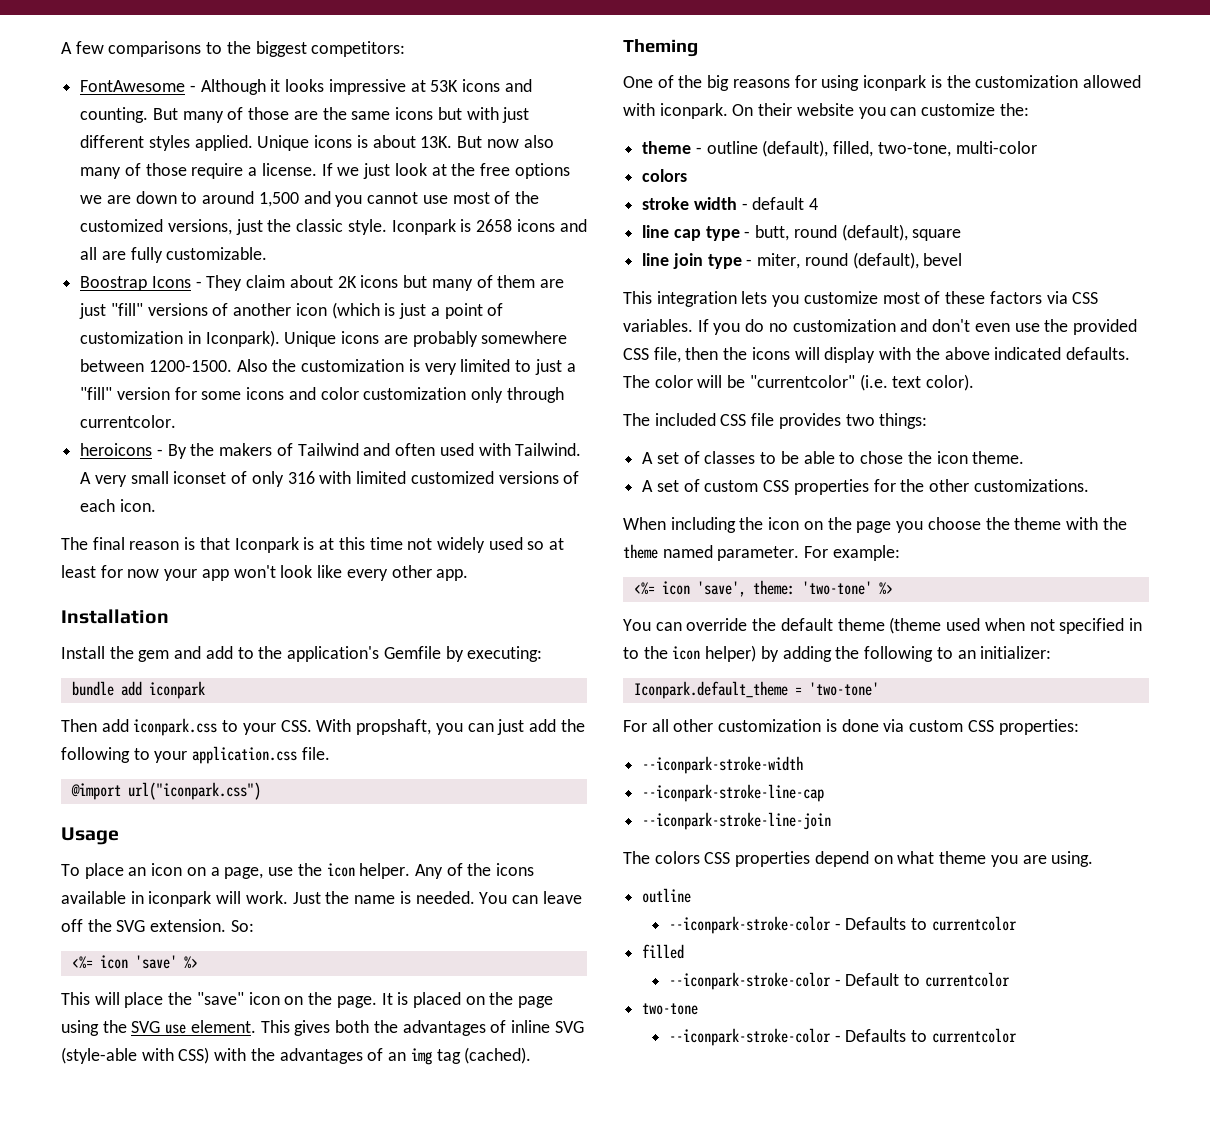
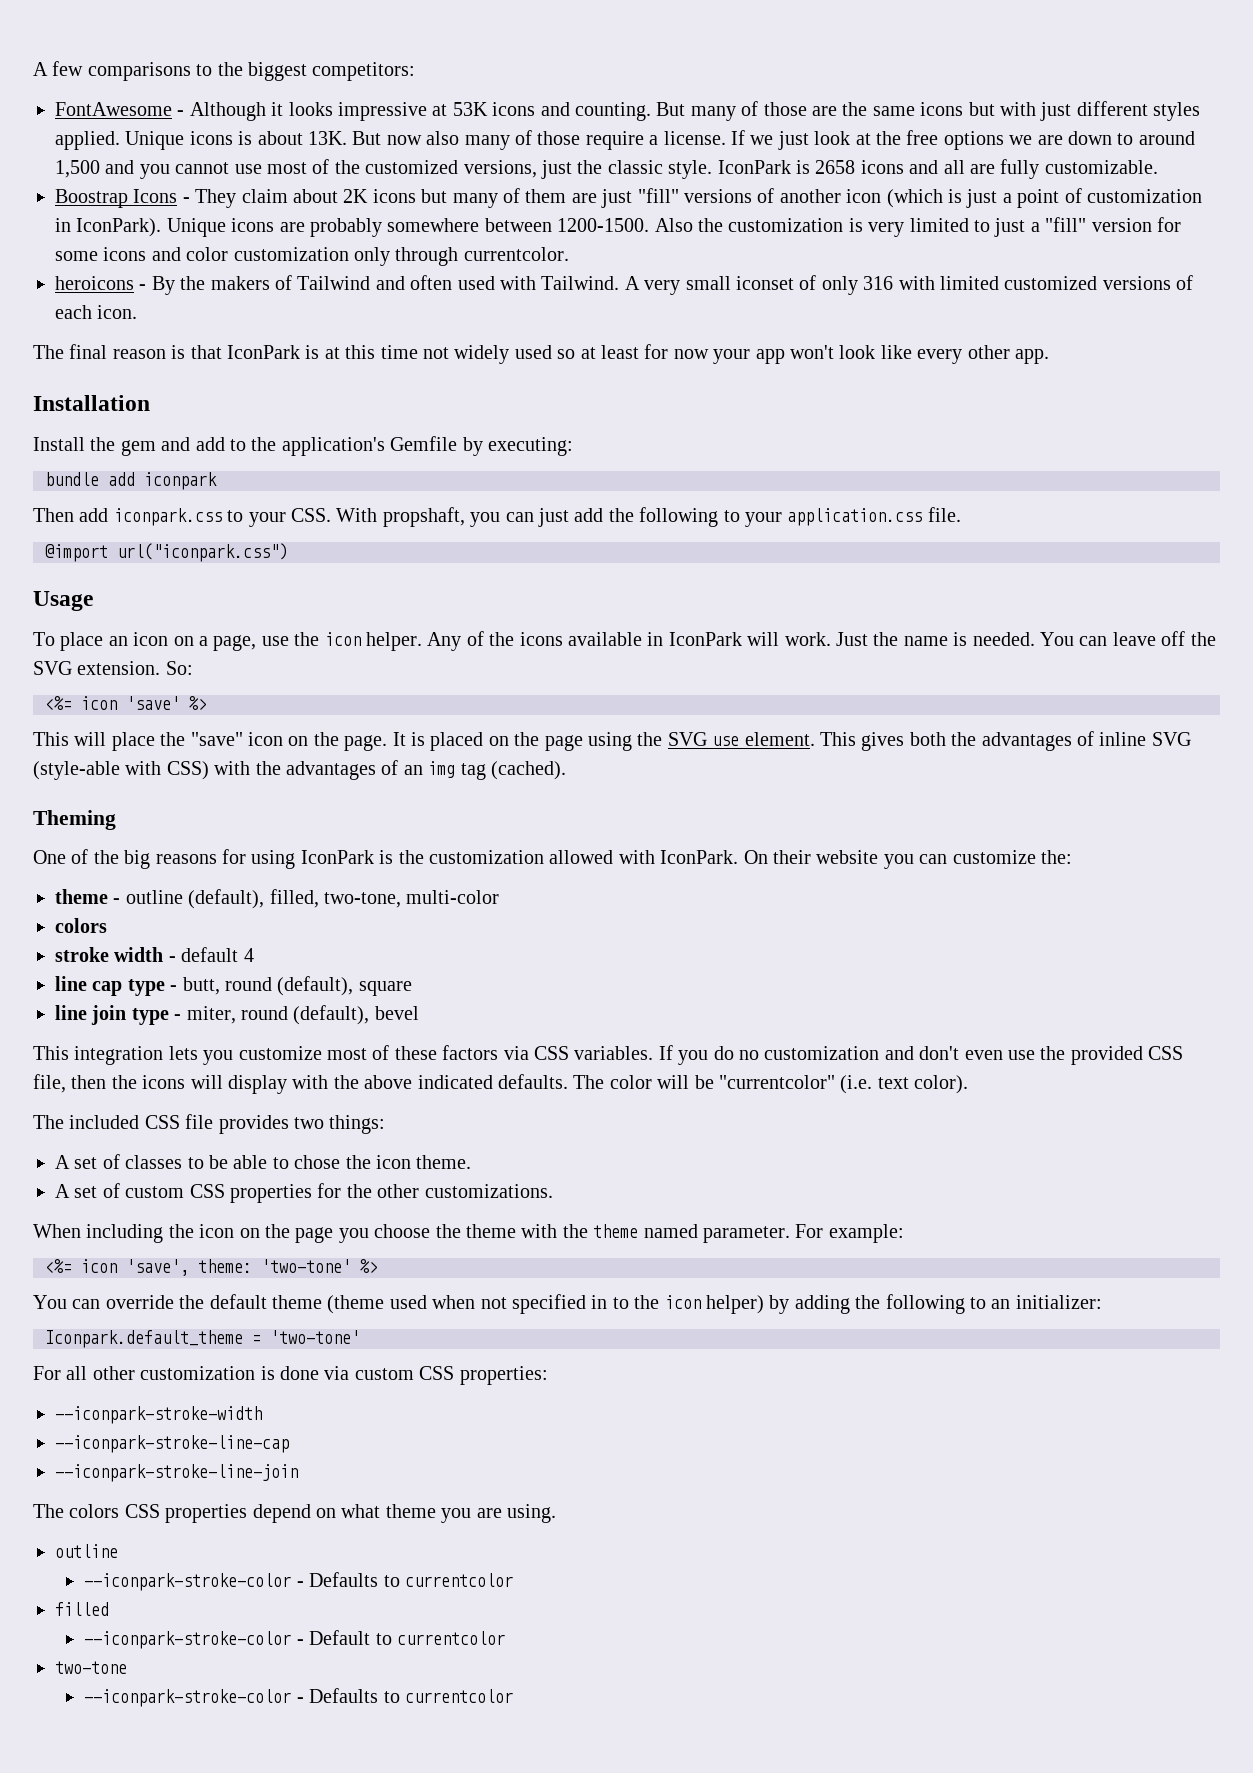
[391,219,456,235] Iconpark -> [717,160,791,174] IconPark
[205,330,280,347] Iconpark). -> [76,218,162,237] IconPark).
[234,537,299,553] Iconpark -> [227,345,300,359] IconPark
[148,891,212,907] iconpark -> [668,632,742,646] IconPark
[863,75,927,91] iconpark -> [300,850,374,864] IconPark
[659,103,728,119] iconpark. -> [660,850,739,864] IconPark.

